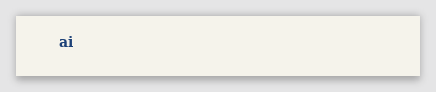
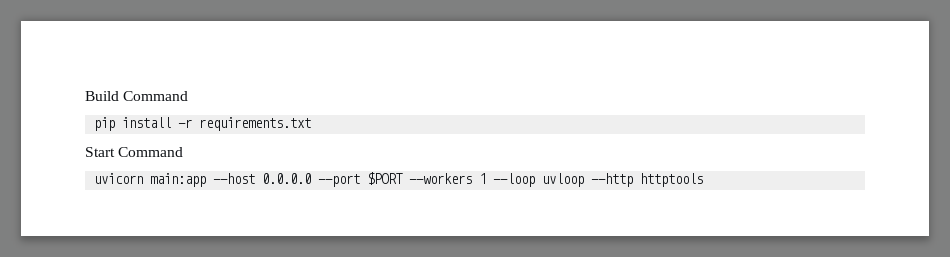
[59,36,73,47] ai -> [85,91,189,101] [94,117,312,131] [85,147,184,157] [94,172,704,187] Build Command // pip install -r requirements.txt // Start Command // uvicorn main:app --host 0.0.0.0 --port $PORT --workers 1 --loop uvloop --http httptools

